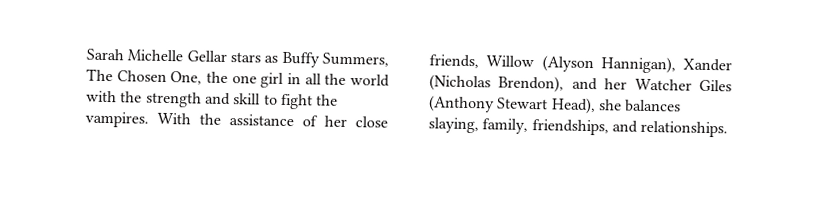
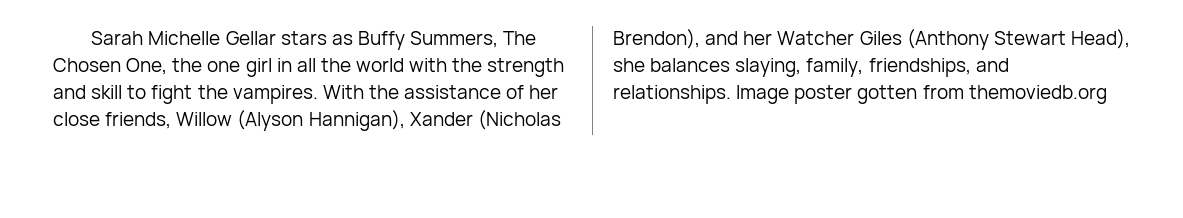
(729, 129) none -> [736,85,1107,104] Image poster gotten from themoviedb.org

